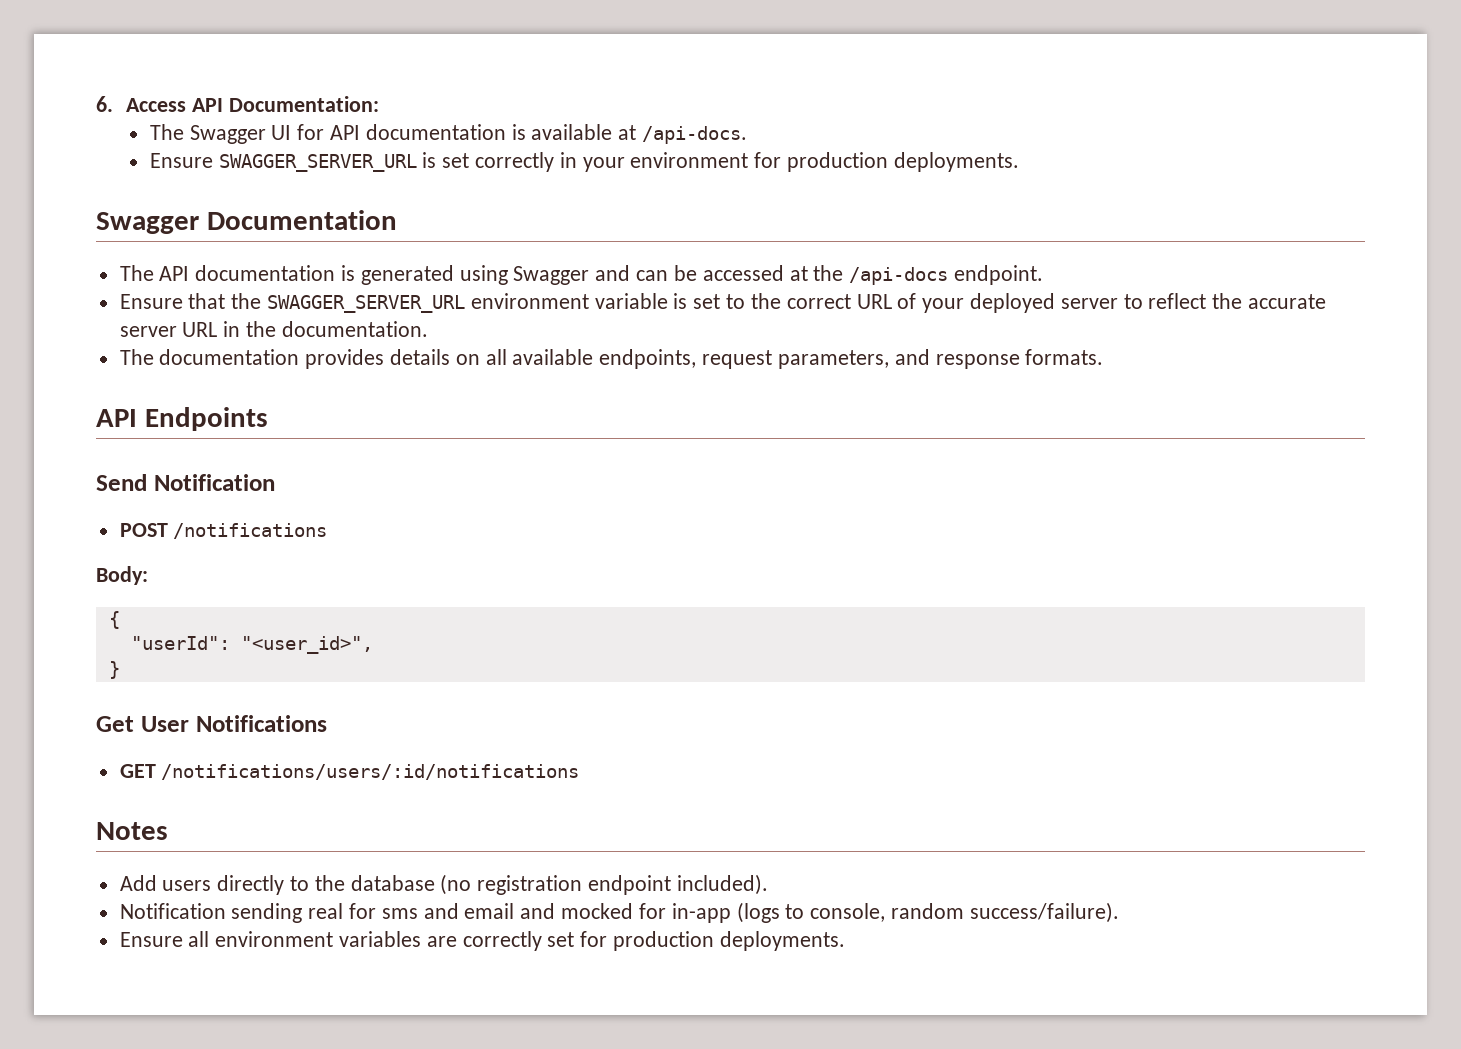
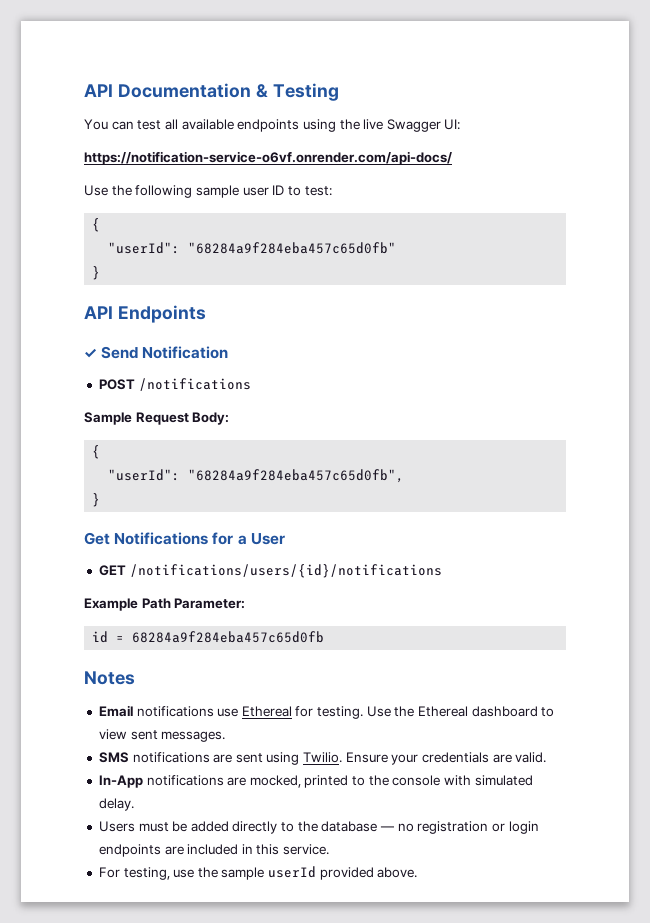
[96,96,379,112] [149,124,748,144] [149,152,1019,172] [96,210,397,234] [119,265,1043,285] [119,293,1326,313] [119,321,428,337] [119,349,1104,369] 6. Access API Documentation: // The Swagger UI for API documentation is available at /api-docs. // Ensure SWAGGER_SERVER_URL is set correctly in your environment for production deployments. // Swagger Documentation // The API documentation is generated using Swagger and can be accessed at the /api-docs endpoint. // Ensure that the SWAGGER_SERVER_URL environment variable is set to the correct URL of your deployed server to reflect the accurate server URL in the documentation. // The documentation provides details on all available endpoints, request parameters, and response formats. -> [84,83,339,101] [84,119,461,132] [84,151,452,165] [84,185,332,198] [92,218,101,232] [108,242,397,254] [92,266,101,280] API Documentation & Testing // You can test all available endpoints using the live Swagger UI: // https://notification-service-o6vf.onrender.com/api-docs/ // Use the following sample user ID to test: // { // "userId": "68284a9f284eba457c65d0fb" // }
(268, 419) none -> [84,348,97,358] ✓
(328, 531) none -> [84,412,189,425] Sample Request
[240,636,373,654] "<user_id>", -> [188,469,405,483] "68284a9f284eba457c65d0fb",
(134, 724) none -> [114,532,247,545] Notifications for a
[195,715,327,732] Notifications -> (285, 539) none
[161,764,580,780] [96,822,168,840] [119,874,768,895] [119,902,1119,923] [119,931,845,951] /notifications/users/:id/notifications // Notes // Add users directly to the database (no registration endpoint included). // Notification sending real for sms and email and mocked for in-app (logs to console, random success/failure). // Ensure all environment variables are correctly set for production deployments. -> [129,564,442,578] [84,598,246,611] [92,631,325,643] [84,671,135,685] [98,705,555,719] [98,729,226,742] [98,752,547,765] [98,775,533,788] [98,798,134,811] [98,821,539,834] [98,844,330,857] [98,866,418,880] /notifications/users/{id}/notifications // Example Path Parameter: // id = 68284a9f284eba457c65d0fb // Notes // Email notifications use Ethereal for testing. Use the Ethereal dashboard to view sent messages. // SMS notifications are sent using Twilio. Ensure your credentials are valid. // In-App notifications are mocked, printed to the console with simulated delay. // Users must be added directly to the database — no registration or login endpoints are included in this service. // For testing, use the sample userId provided above.

